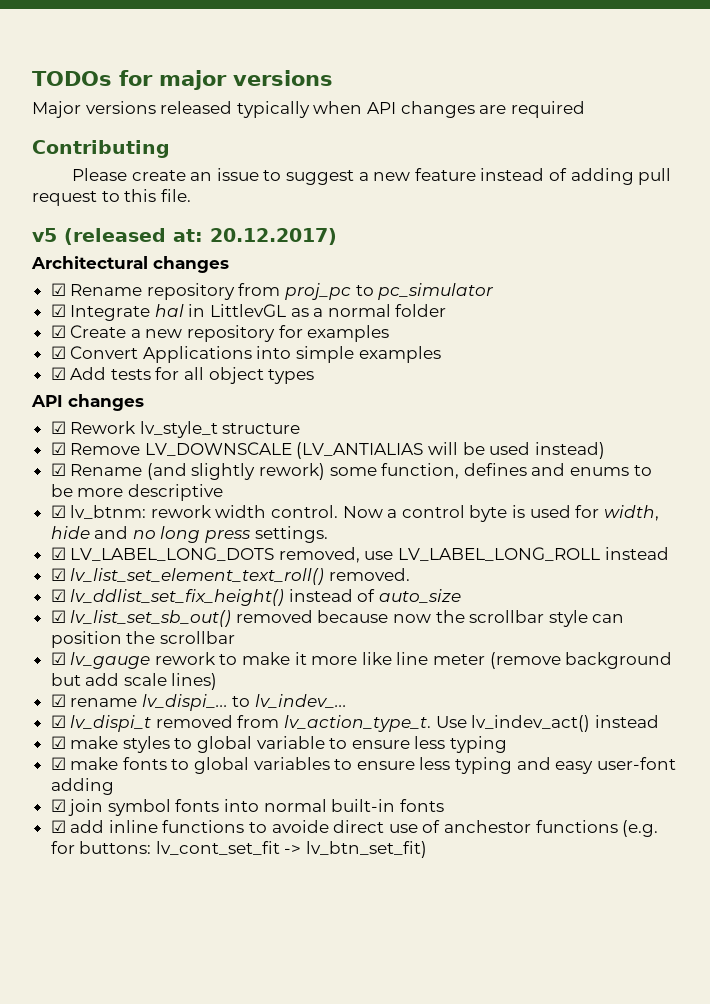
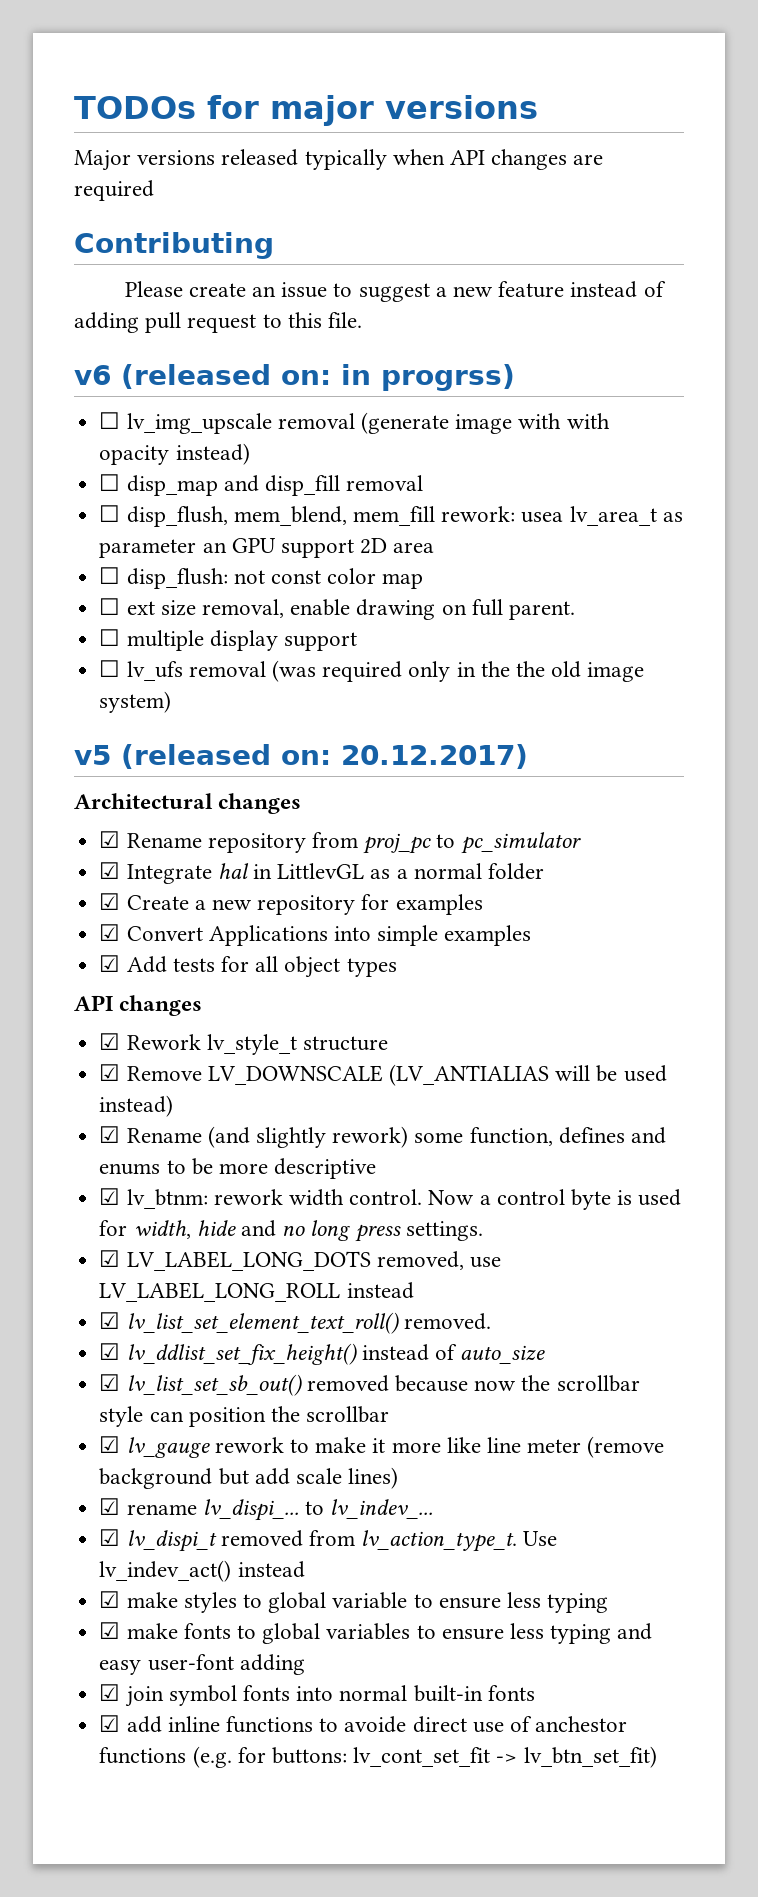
(191, 195) none -> [74,364,515,391] [99,412,610,434] [99,443,250,465] [99,474,424,496] [99,505,683,527] [99,538,435,558] [99,567,424,589] [99,598,575,620] [99,629,357,651] [99,660,645,682] [99,691,172,713] // v6 (released on: in progrss) // ☐ lv_img_upscale removal (generate image with with opacity instead) // ☐ disp_map and disp_fill removal // ☐ disp_flush, mem_blend, mem_fill rework: usea lv_area_t as parameter an GPU support 2D area // ☐ disp_flush: not const color map // ☐ ext size removal, enable drawing on full parent. // ☐ multiple display support // ☐ lv_ufs removal (was required only in the the old image system)
[173,229,203,242] at: -> [281,750,331,765] on:

